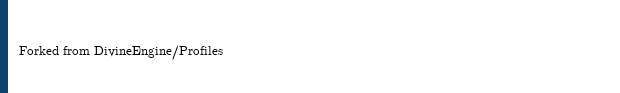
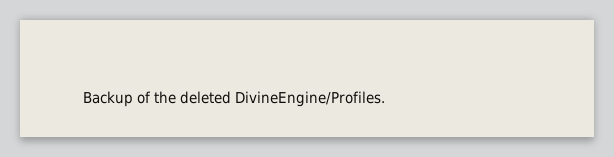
[19,45,223,61] Forked from DivineEngine/Profiles -> [83,91,385,107] Backup of the deleted DivineEngine/Profiles.

